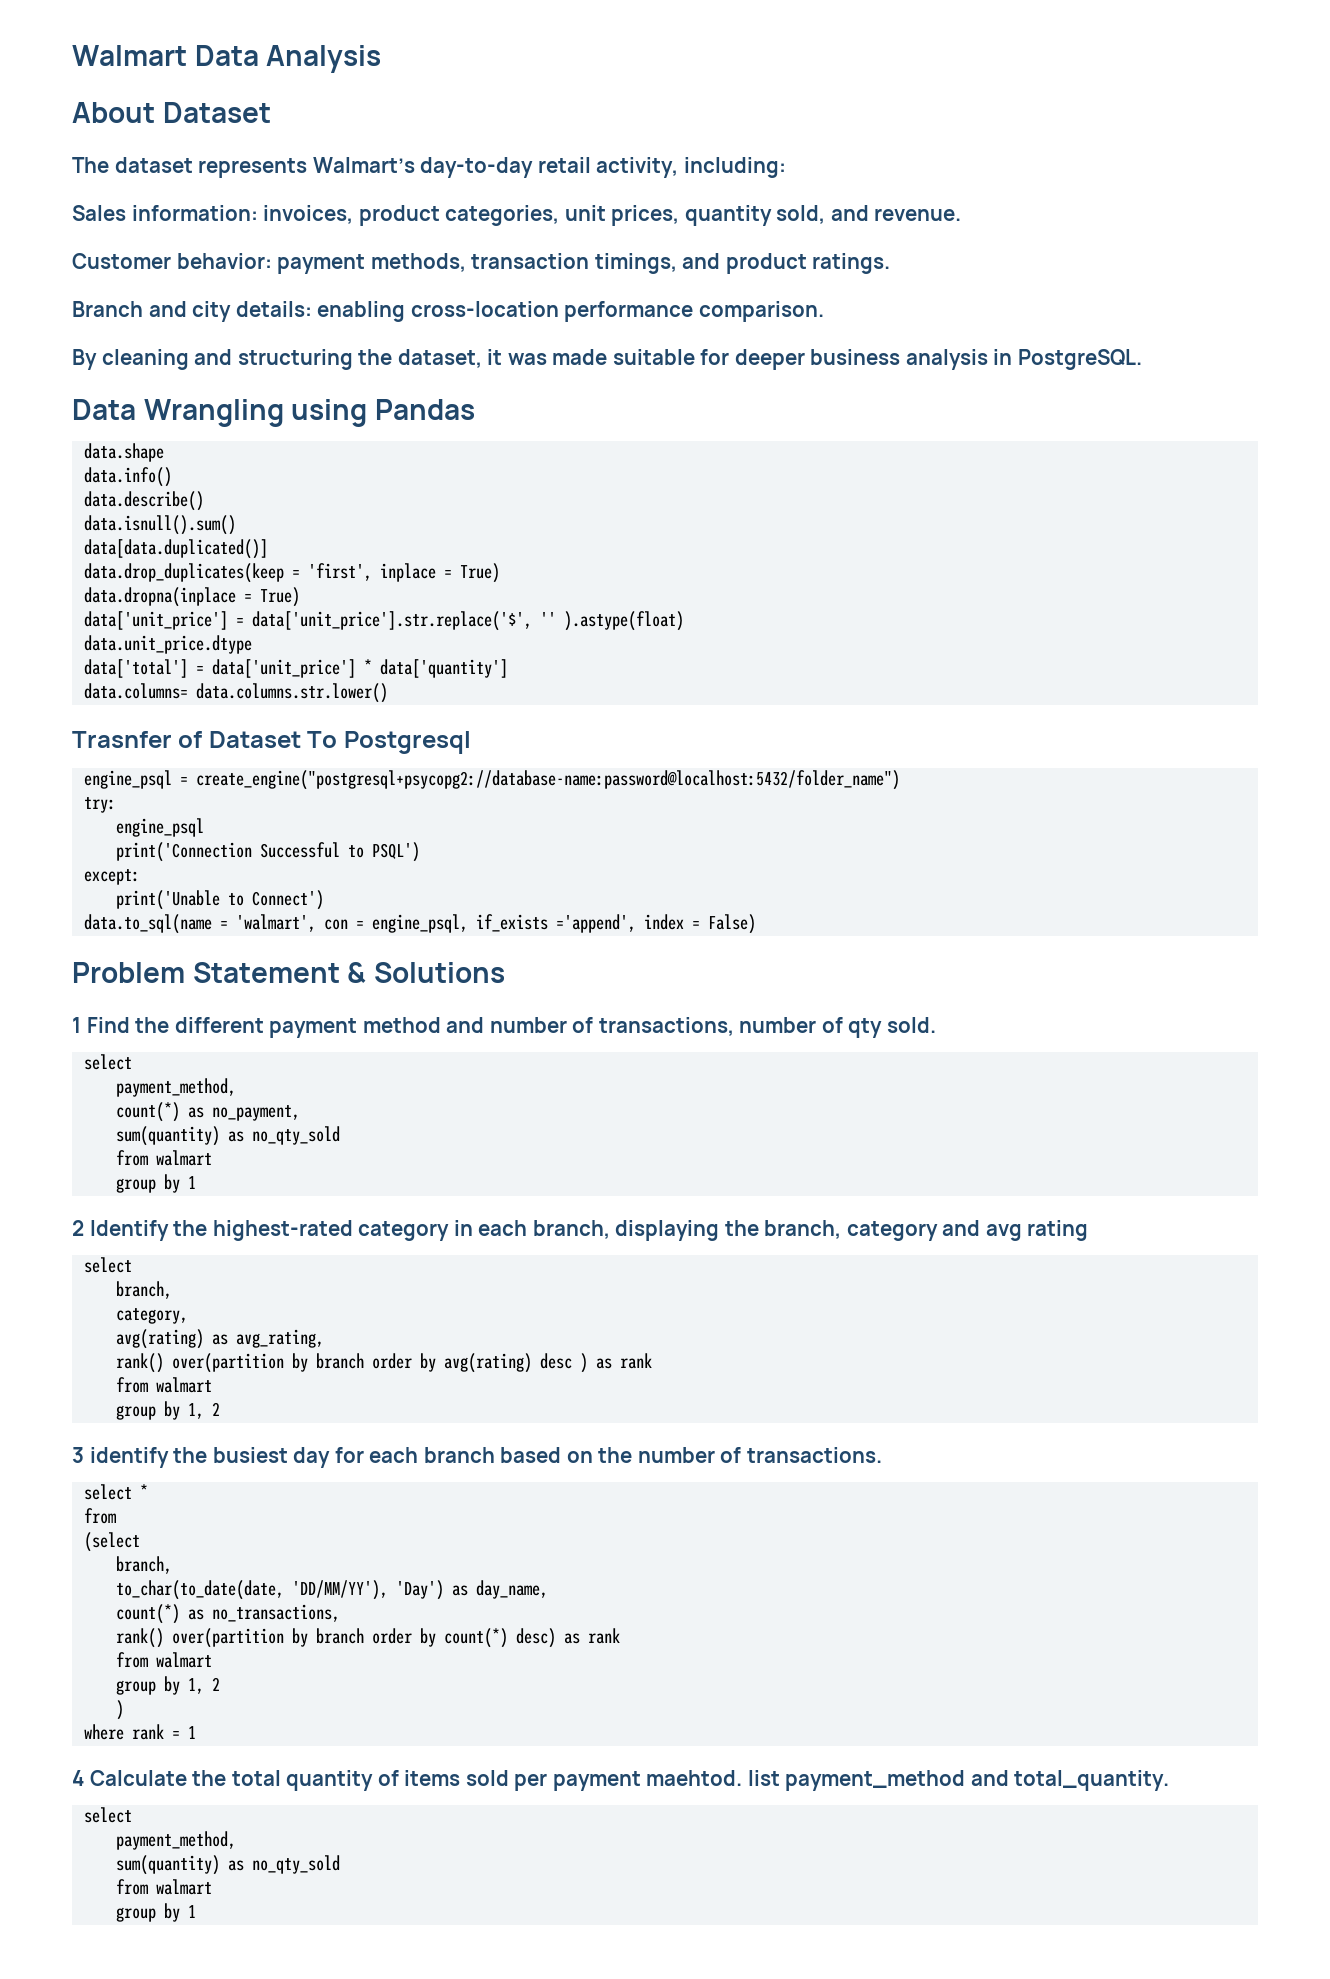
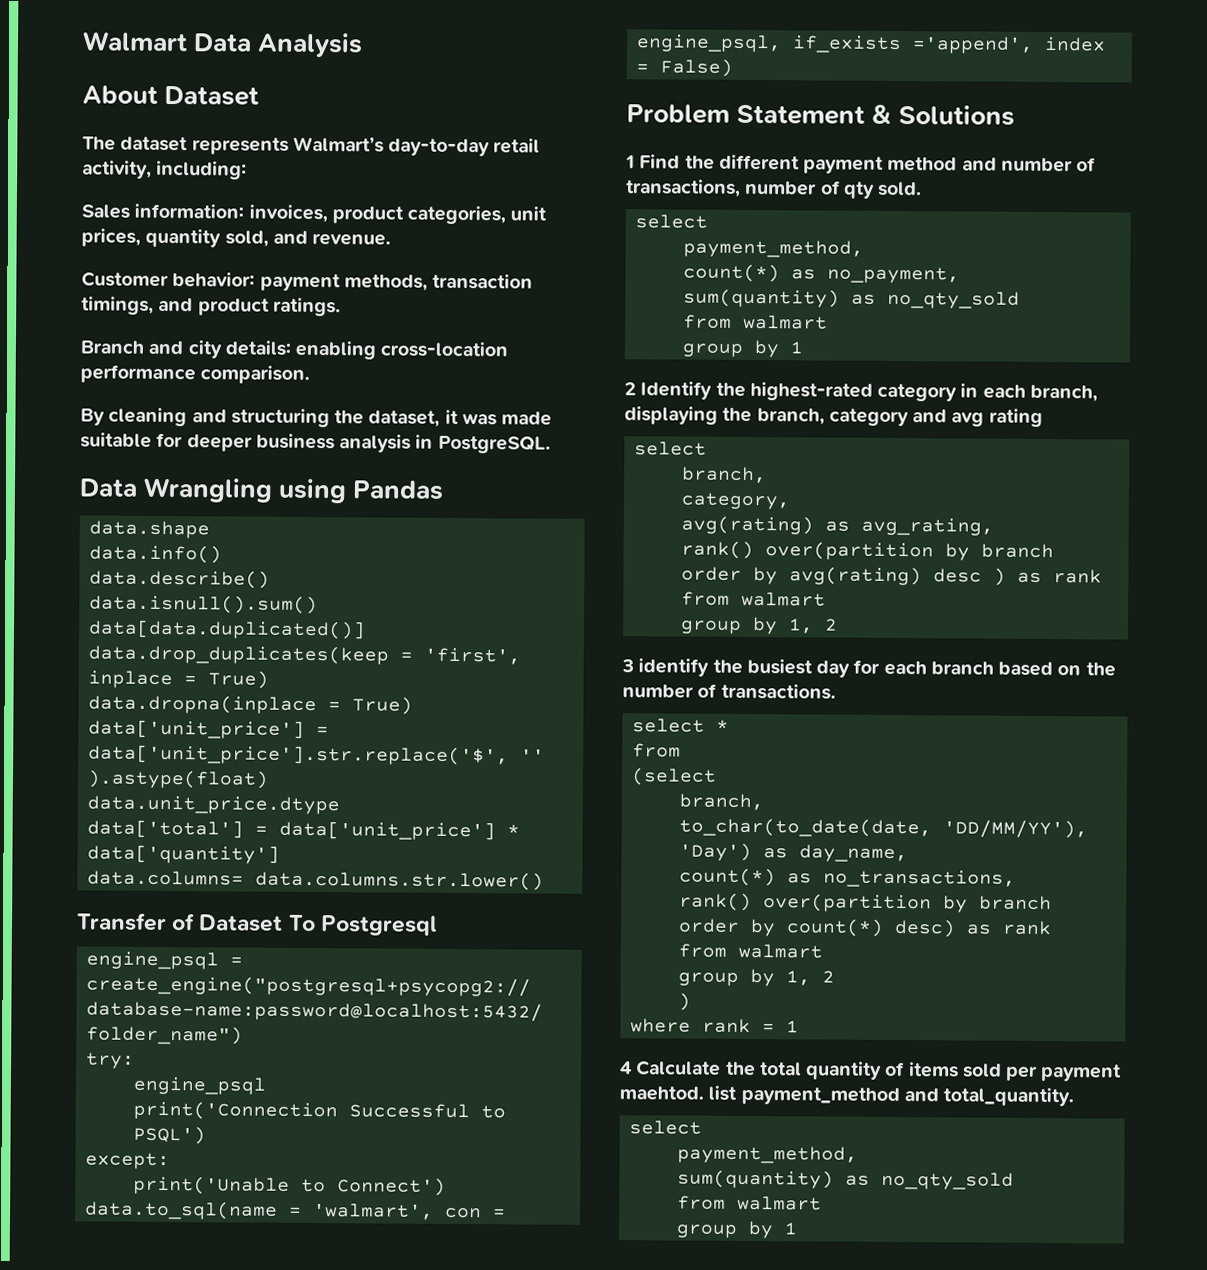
[72,731,172,748] Trasnfer -> [76,912,167,932] Transfer

